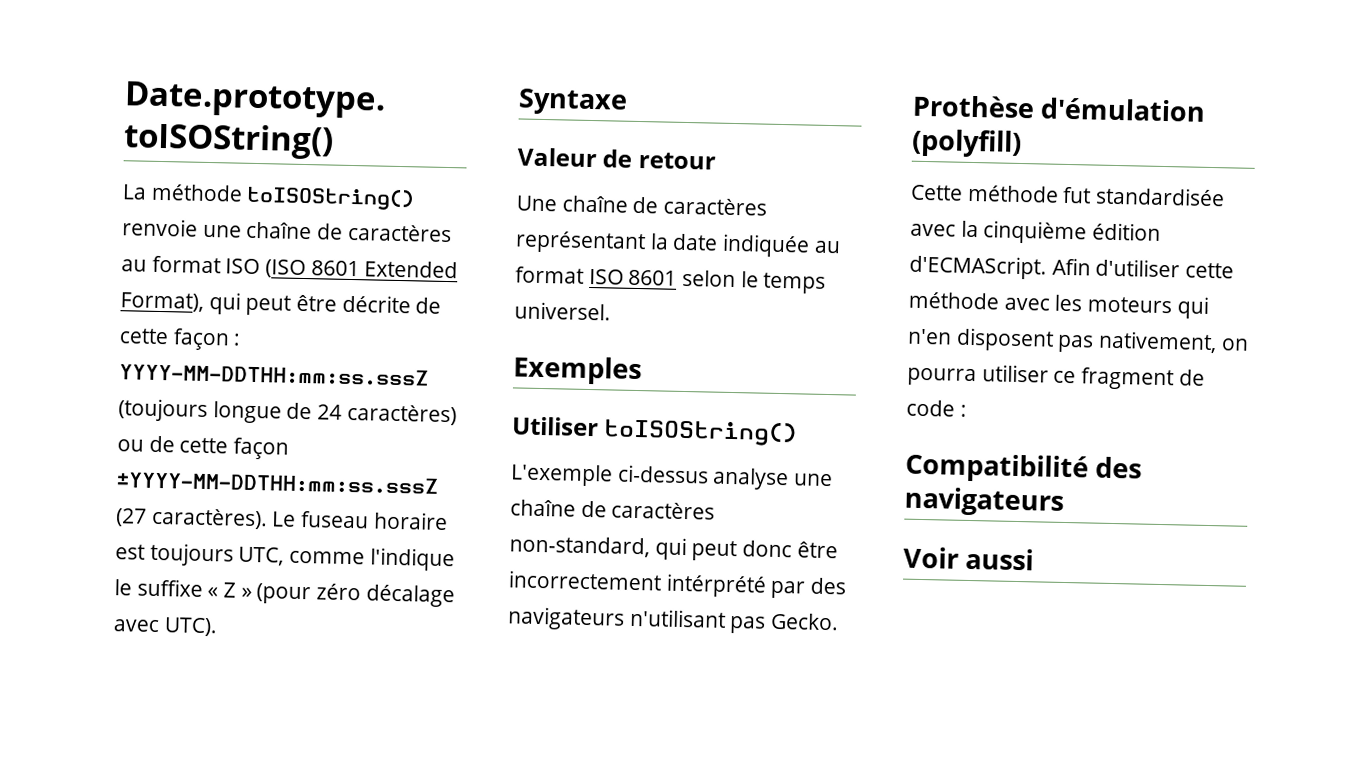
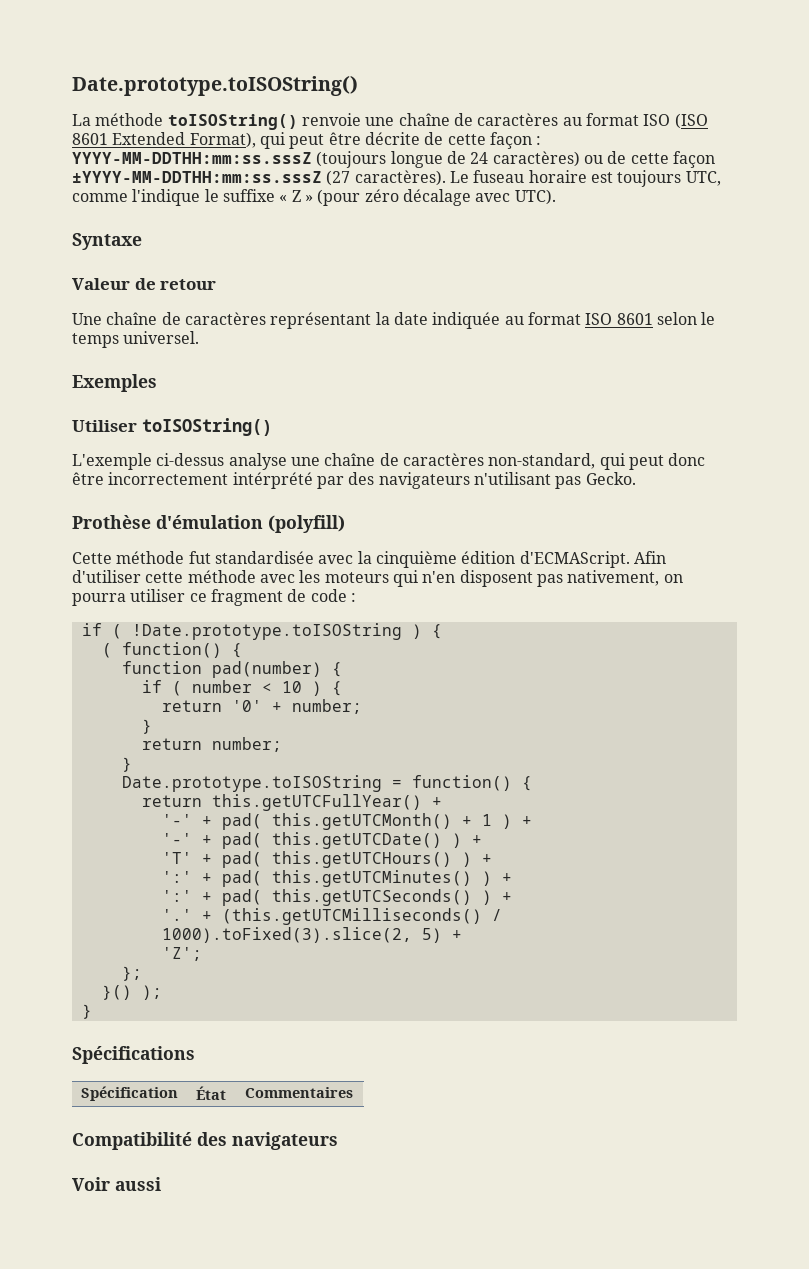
(967, 410) none -> [81,623,442,640] [101,642,242,658] [121,661,342,678] [141,680,342,696] [161,699,362,714] [141,719,152,734] [141,737,282,752] [121,757,132,772] [121,775,532,792] [141,794,442,811] [161,813,532,830] [161,832,482,849] [161,851,492,868] [161,870,512,887] [161,889,512,906] [161,908,502,925] [161,927,462,943] [161,947,202,961] [121,966,142,981] [101,985,162,1000] [81,1004,92,1019] [72,1046,195,1064] [80,1086,178,1101] [195,1086,226,1100] [244,1087,353,1098] // if ( !Date.prototype.toISOString ) { // ( function() { // function pad(number) { // if ( number < 10 ) { // return '0' + number; // } // return number; // } // Date.prototype.toISOString = function() { // return this.getUTCFullYear() + // '-' + pad( this.getUTCMonth() + 1 ) + // '-' + pad( this.getUTCDate() ) + // 'T' + pad( this.getUTCHours() ) + // ':' + pad( this.getUTCMinutes() ) + // ':' + pad( this.getUTCSeconds() ) + // '.' + (this.getUTCMilliseconds() / 1000).toFixed(3).slice(2, 5) + // 'Z'; // }; // }() ); // } // Spécifications // Spécification | État | Commentaires

